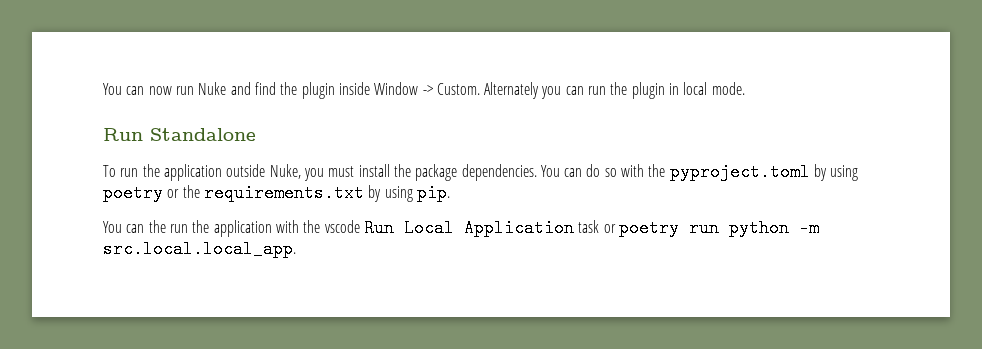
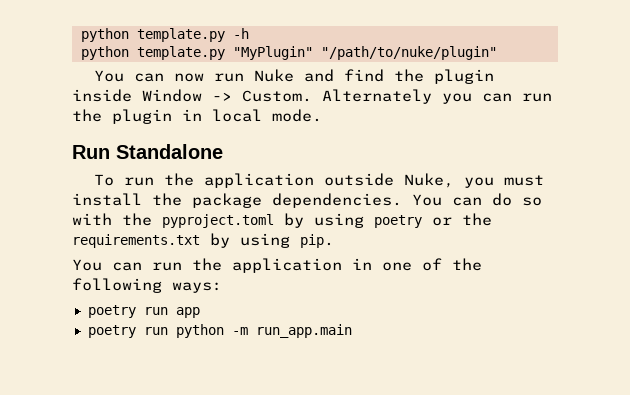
(103, 89) none -> [80,28,249,42] [80,46,497,60] python template.py -h // python template.py "MyPlugin" "/path/to/nuke/plugin" //
[148,219,616,237] the run the application with the vscode Run Local Application task or -> [152,258,482,273] [72,278,222,293] [87,305,200,318] run the application in one of the following ways: // poetry run app //
[103,240,296,258] src.local.local_app. -> [255,324,352,338] run_app.main

